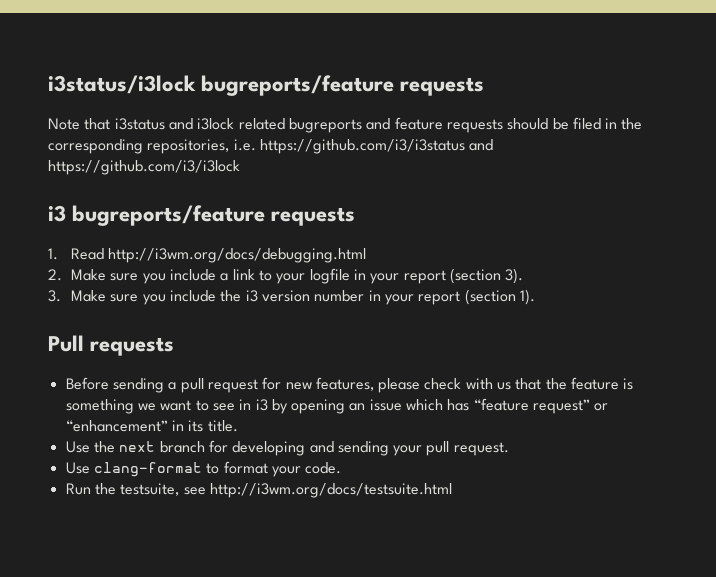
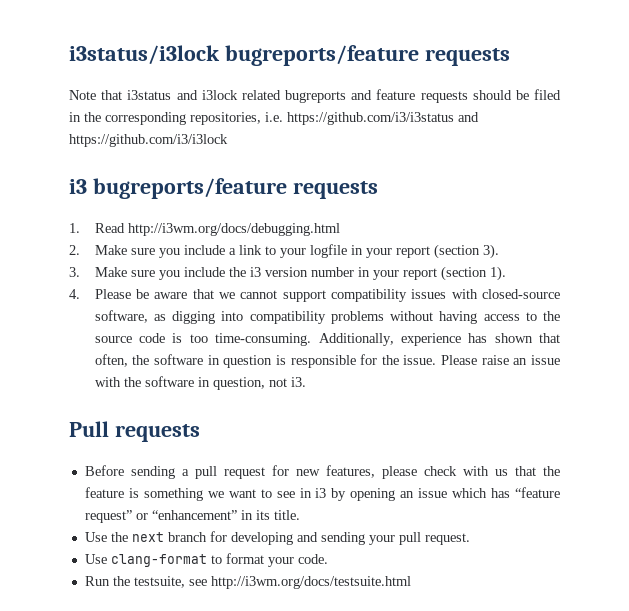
(535, 297) none -> [69,289,561,302] [94,310,560,324] [94,333,561,346] [94,354,560,368] [94,376,306,390] // 4. Please be aware that we cannot support compatibility issues with closed-source software, as digging into compatibility problems without having access to the source code is too time-consuming. Additionally, experience has shown that often, the software in question is responsible for the issue. Please raise an issue with the software in question, not i3.

